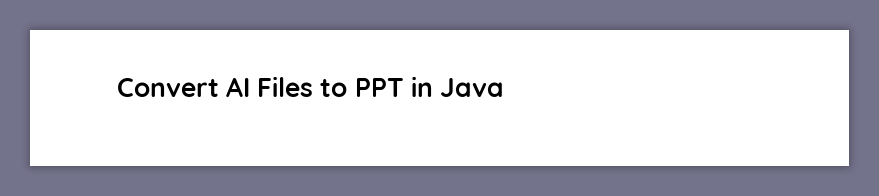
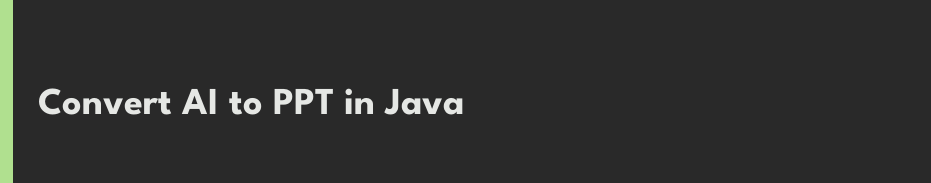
[257,76,314,97] Files -> (219, 101) none

